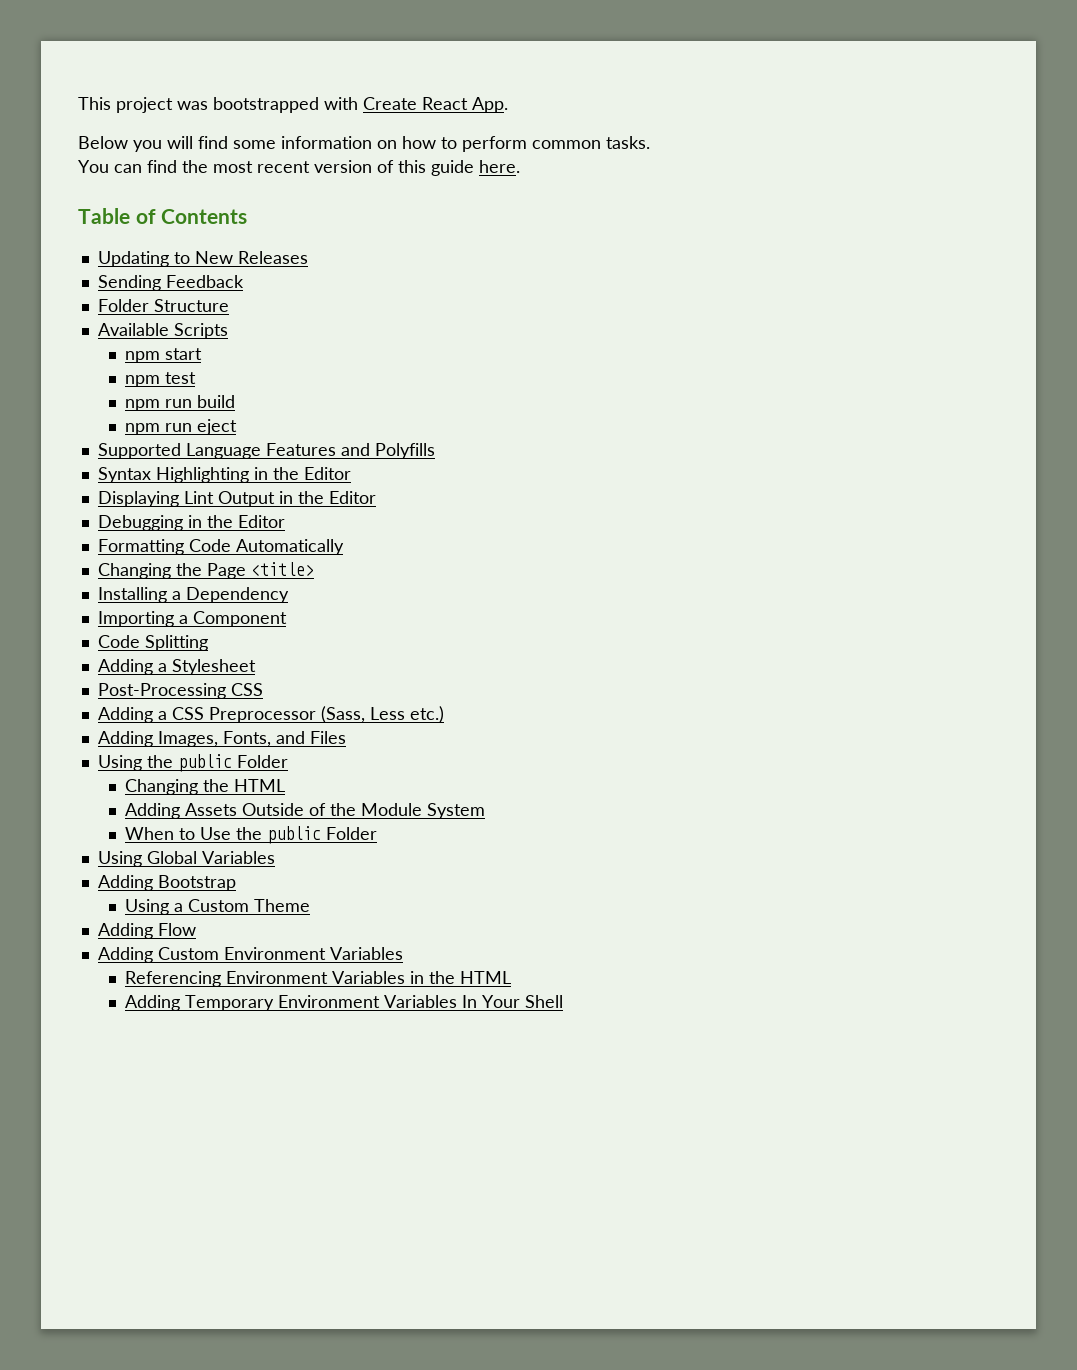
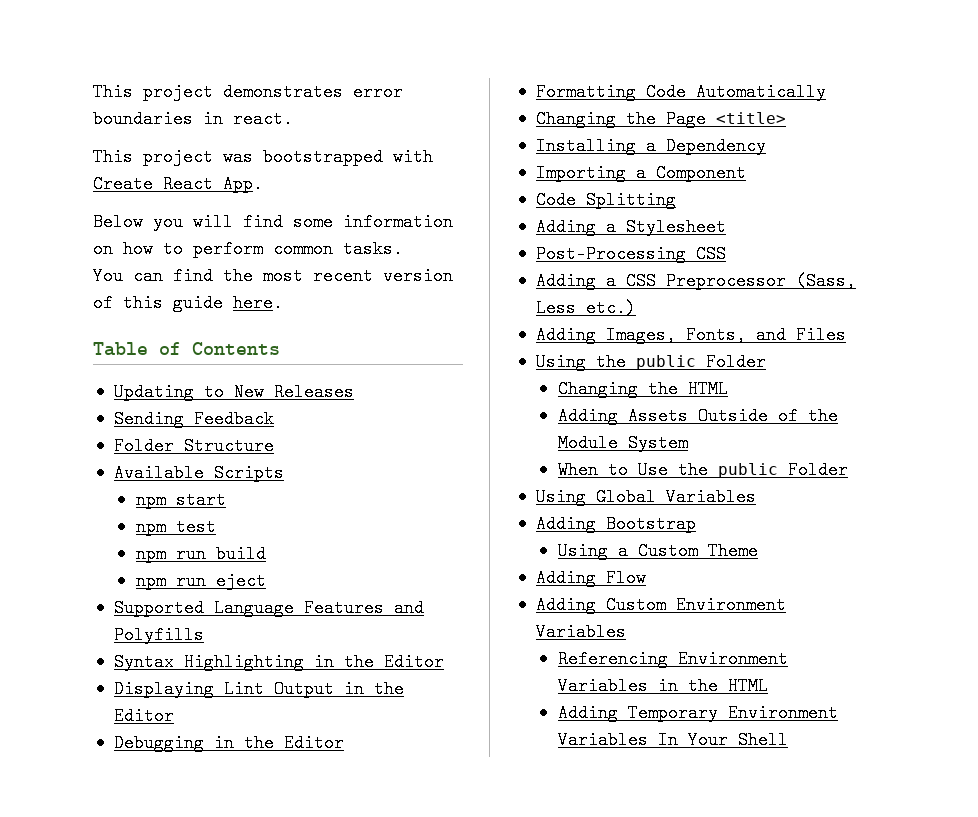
[78,97,173,113] This project -> [93,83,403,101] [93,110,293,128] [93,148,213,166] This project demonstrates error boundaries in react. // This project

